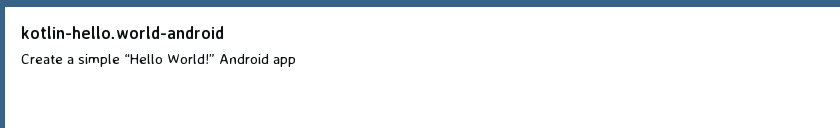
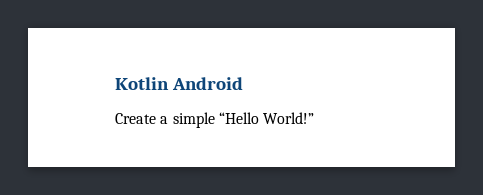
[21,26,224,39] kotlin-hello.world-android -> [115,77,243,90] Kotlin Android
[219,54,296,67] Android app -> (315, 118) none

